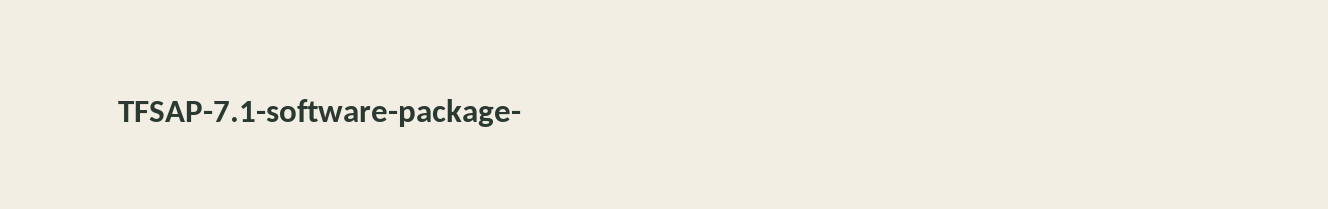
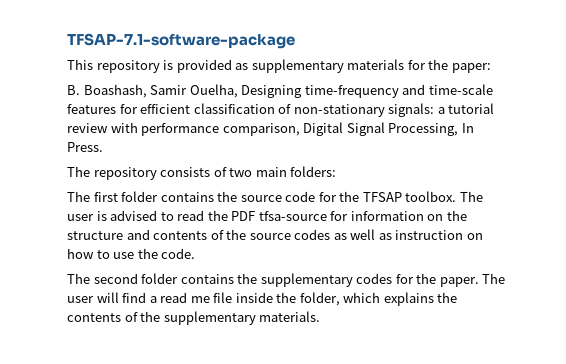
[118,99,521,127] TFSAP-7.1-software-package- -> [67,33,295,49] [67,59,491,73] [67,84,493,98] [67,103,495,117] [67,122,474,136] [67,142,103,152] [67,166,337,180] [67,191,483,202] [67,210,467,221] [67,229,483,240] [67,248,196,259] [67,273,506,287] [67,292,458,306] [67,311,321,325] TFSAP-7.1-software-package // This repository is provided as supplementary materials for the paper: // B. Boashash, Samir Ouelha, Designing time-frequency and time-scale features for efficient classification of non-stationary signals: a tutorial review with performance comparison, Digital Signal Processing, In Press. // The repository consists of two main folders: // The first folder contains the source code for the TFSAP toolbox. The user is advised to read the PDF tfsa-source for information on the structure and contents of the source codes as well as instruction on how to use the code. // The second folder contains the supplementary codes for the paper. The user will find a read me file inside the folder, which explains the contents of the supplementary materials.

